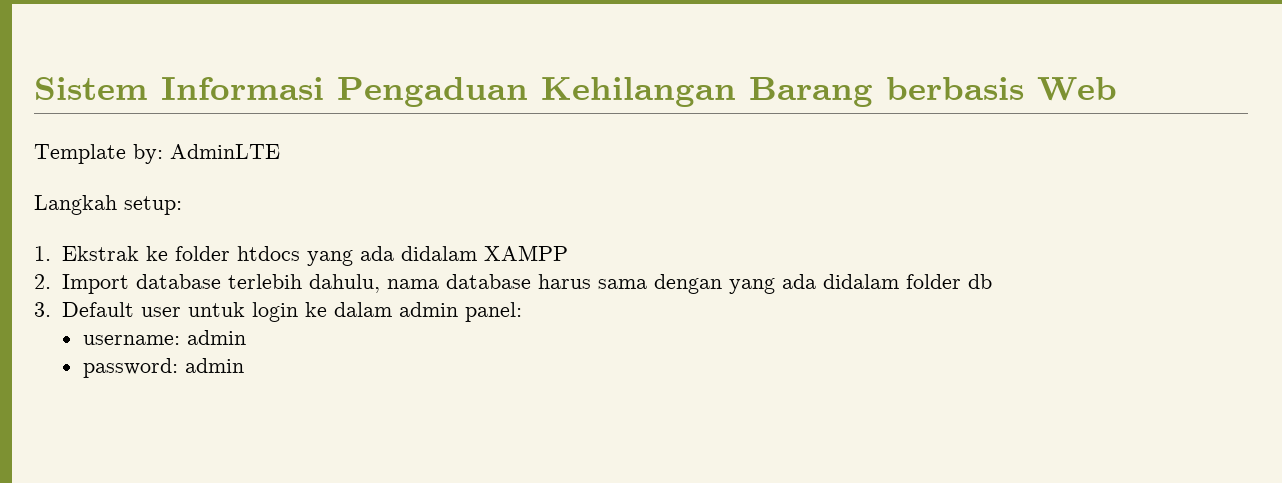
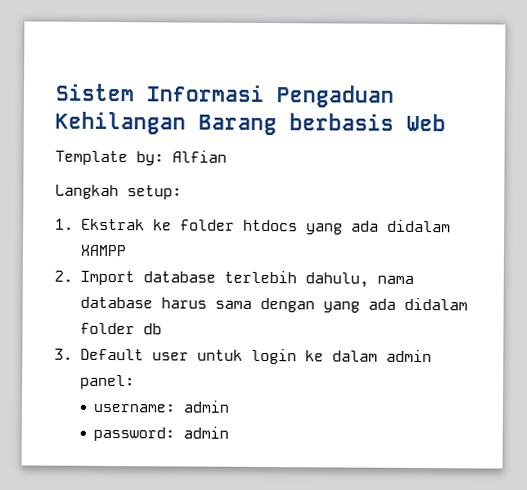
[170,144,280,159] AdminLTE -> [172,150,227,163] Alfian

